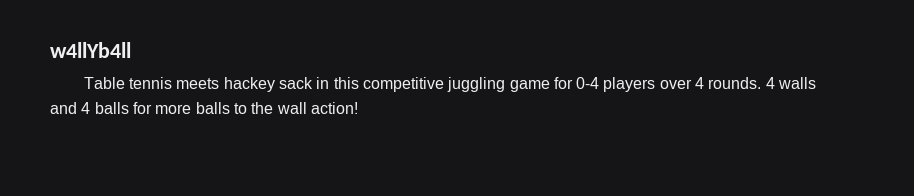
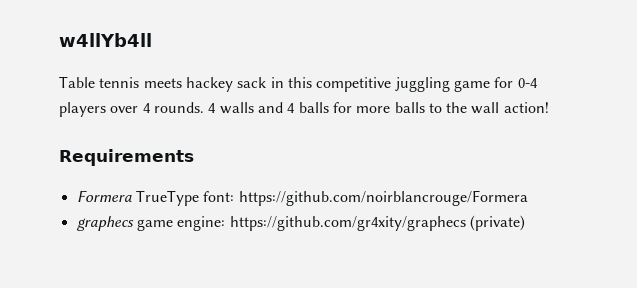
(358, 108) none -> [59,149,194,166] [76,190,528,206] [76,215,525,231] // Requirements // Formera TrueType font: https://github.com/noirblancrouge/Formera // graphecs game engine: https://github.com/gr4xity/graphecs (private)

